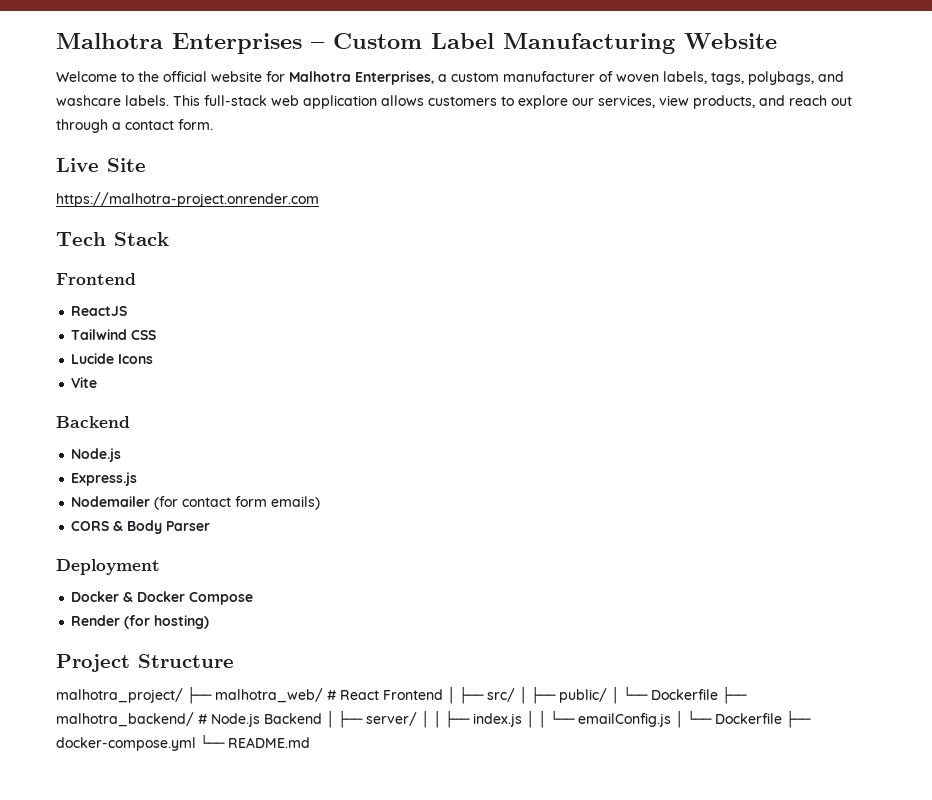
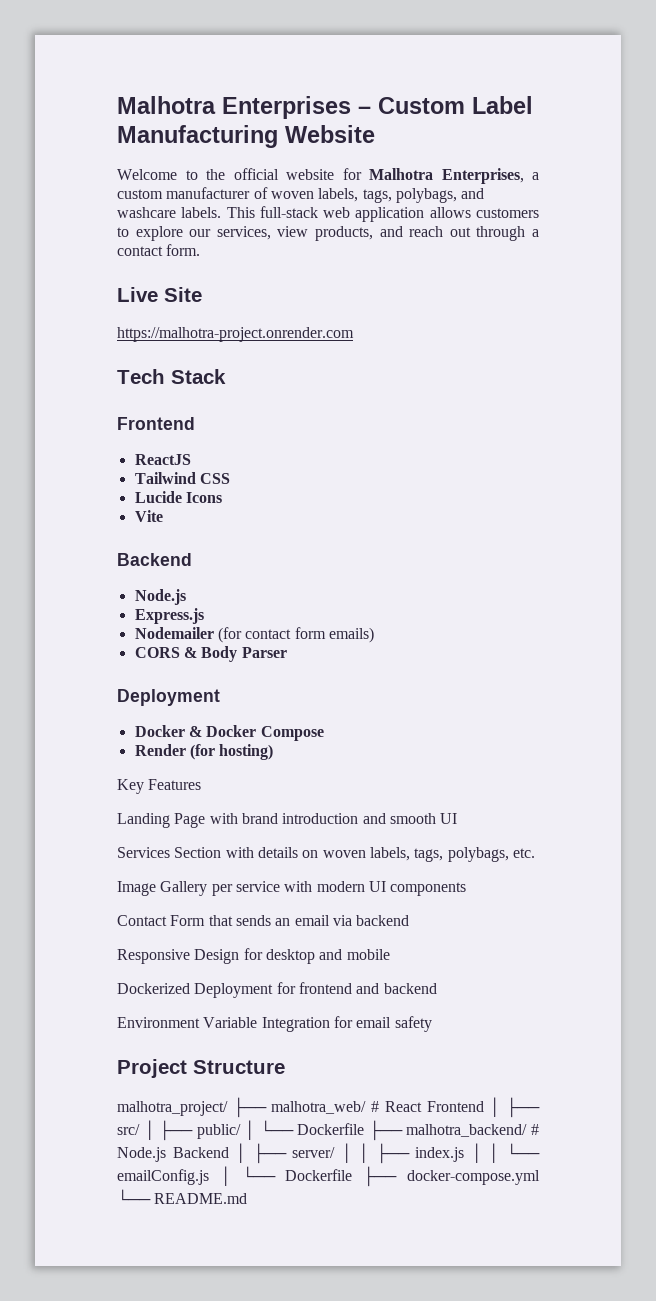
(210, 622) none -> [117,779,202,794] [117,813,458,828] [117,847,535,862] [117,881,467,896] [117,915,410,926] [117,948,390,964] [117,982,437,998] [117,1016,432,1032] // Key Features // Landing Page with brand introduction and smooth UI // Services Section with details on woven labels, tags, polybags, etc. // Image Gallery per service with modern UI components // Contact Form that sends an email via backend // Responsive Design for desktop and mobile // Dockerized Deployment for frontend and backend // Environment Variable Integration for email safety

